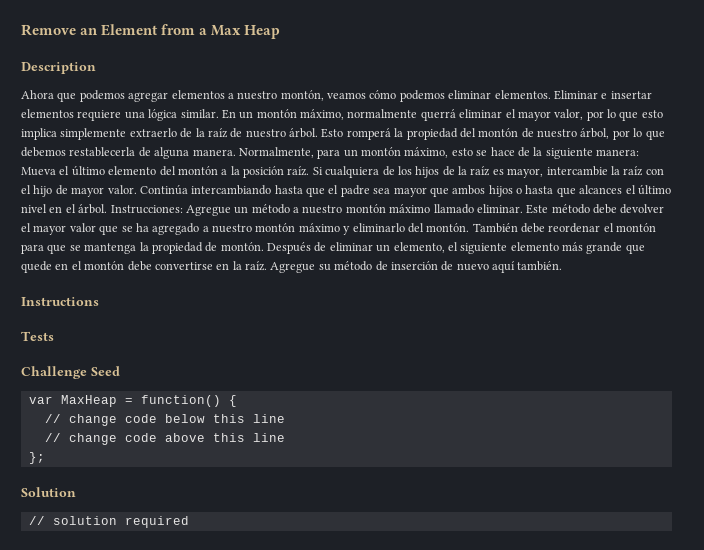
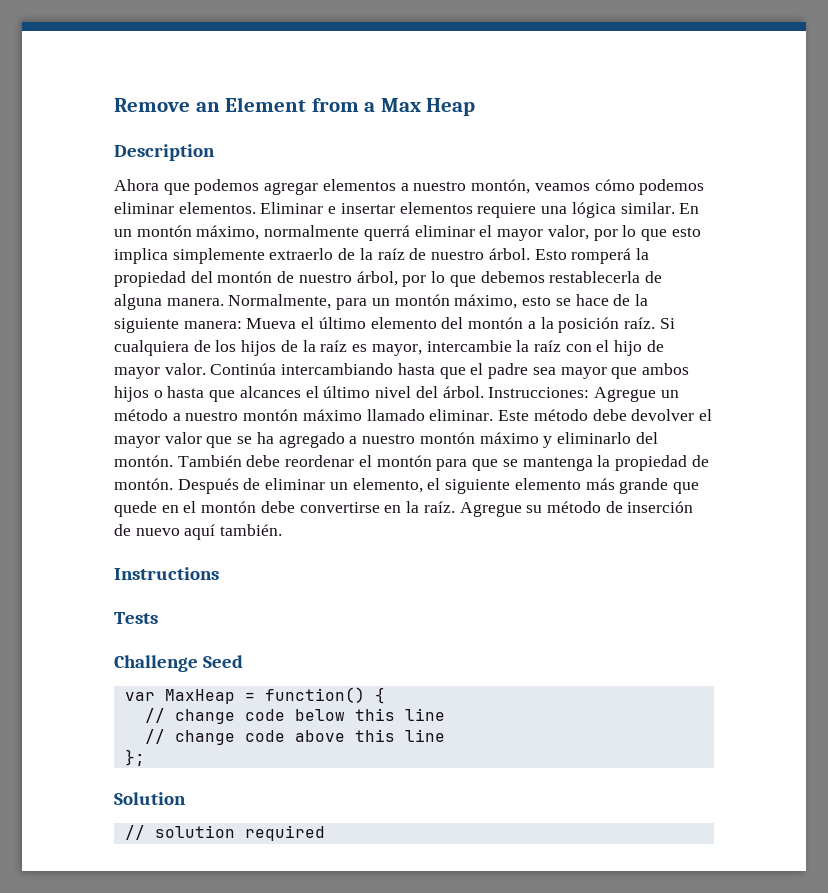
[49,204,76,213] en el -> [415,386,438,398] del

